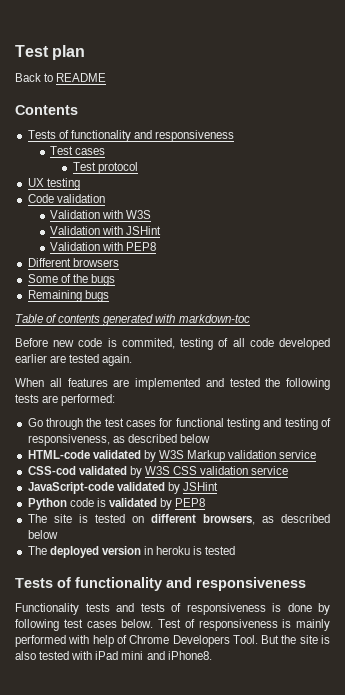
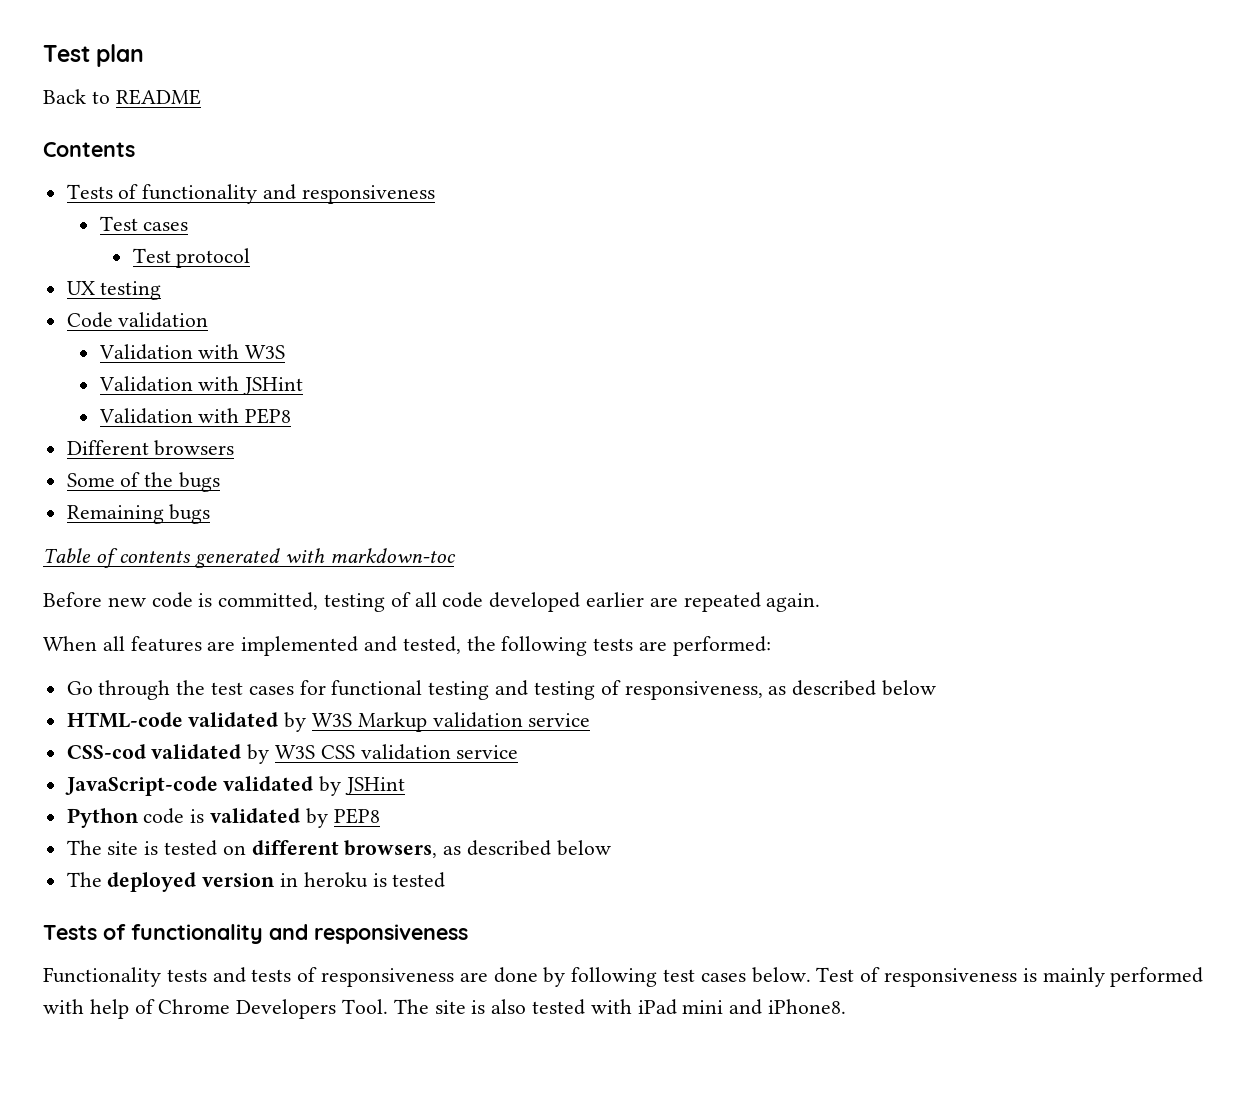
[121,338,175,349] commited, -> [218,592,319,610] committed,
[69,354,100,363] tested -> [683,592,761,612] repeated
[229,378,260,387] tested -> [402,636,461,654] tested,
[272,603,281,612] is -> [459,972,488,982] are
[261,635,297,644] But the -> [393,999,429,1014] The

